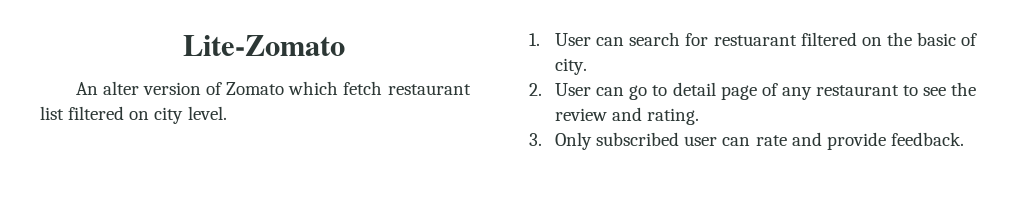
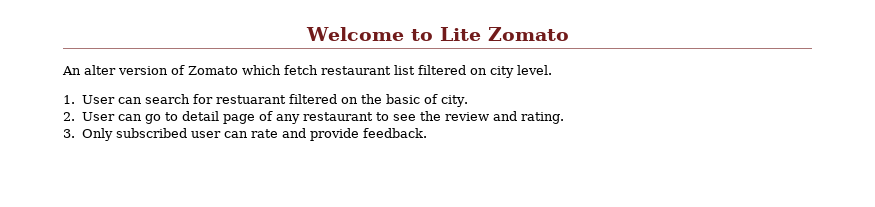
[183,35,345,56] Lite-Zomato -> [305,27,569,41] Welcome to Lite Zomato

